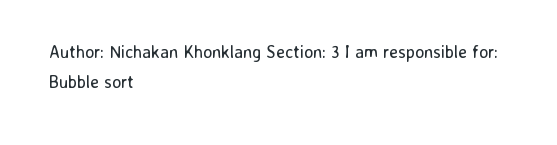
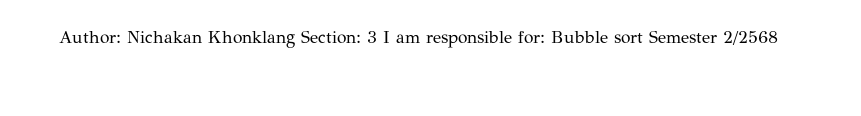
(134, 82) none -> [649,30,778,45] Semester 2/2568

